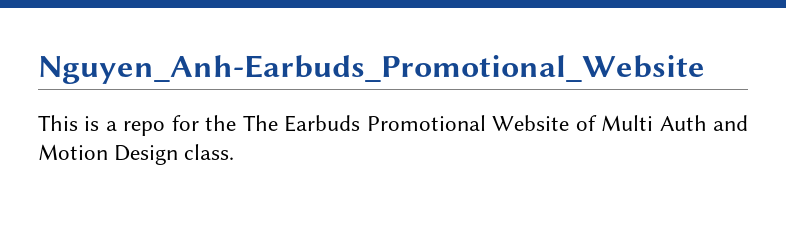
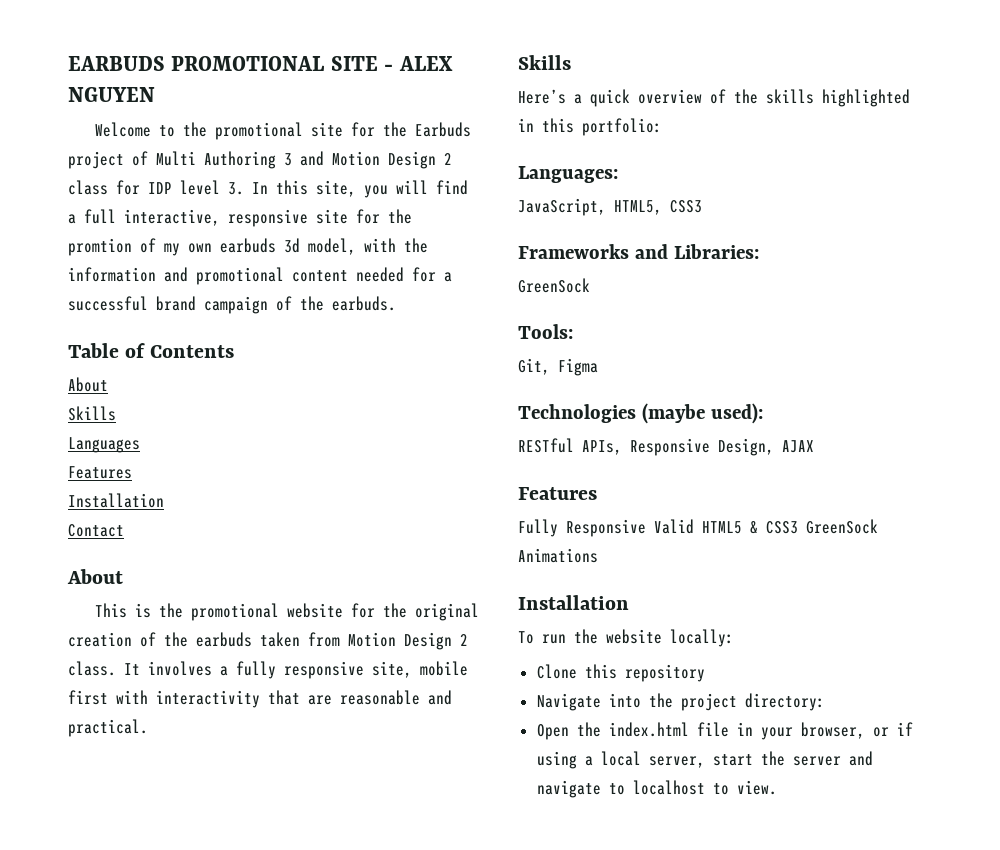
[38,55,705,84] [38,115,748,136] [38,144,235,165] Nguyen_Anh-Earbuds_Promotional_Website // This is a repo for the The Earbuds Promotional Website of Multi Auth and Motion Design class. -> [68,56,453,71] [68,87,155,102] [95,122,472,140] [68,151,452,169] [68,180,468,198] [68,209,412,227] [68,238,428,256] [68,267,452,285] [68,296,396,314] [68,343,235,358] [68,377,108,392] [68,406,116,421] [68,437,140,453] [68,466,132,479] [68,493,164,508] [68,524,124,537] [67,569,123,584] [95,603,480,621] [68,632,468,650] [68,661,468,679] [68,690,452,708] [68,719,148,737] [518,55,571,70] [518,89,910,107] [518,118,662,136] [518,166,618,183] [518,198,702,216] [518,244,759,259] [518,278,590,293] [518,324,573,339] [518,358,598,376] [518,403,763,424] [518,438,814,456] [518,487,597,500] [518,519,878,537] [518,548,598,563] [518,595,629,610] [518,629,734,647] [536,664,705,682] [536,693,825,711] [536,722,913,740] [536,751,873,769] [536,780,777,798] EARBUDS PROMOTIONAL SITE - ALEX NGUYEN // Welcome to the promotional site for the Earbuds project of Multi Authoring 3 and Motion Design 2 class for IDP level 3. In this site, you will find a full interactive, responsive site for the promtion of my own earbuds 3d model, with the information and promotional content needed for a successful brand campaign of the earbuds. // Table of Contents // About // Skills // Languages // Features // Installation // Contact // About // This is the promotional website for the original creation of the earbuds taken from Motion Design 2 class. It involves a fully responsive site, mobile first with interactivity that are reasonable and practical. // Skills // Here’s a quick overview of the skills highlighted in this portfolio: // Languages: // JavaScript, HTML5, CSS3 // Frameworks and Libraries: // GreenSock // Tools: // Git, Figma // Technologies (maybe used): // RESTful APIs, Responsive Design, AJAX // Features // Fully Responsive Valid HTML5 & CSS3 GreenSock Animations // Installation // To run the website locally: // Clone this repository // Navigate into the project directory: // Open the index.html file in your browser, or if using a local server, start the server and navigate to localhost to view.

